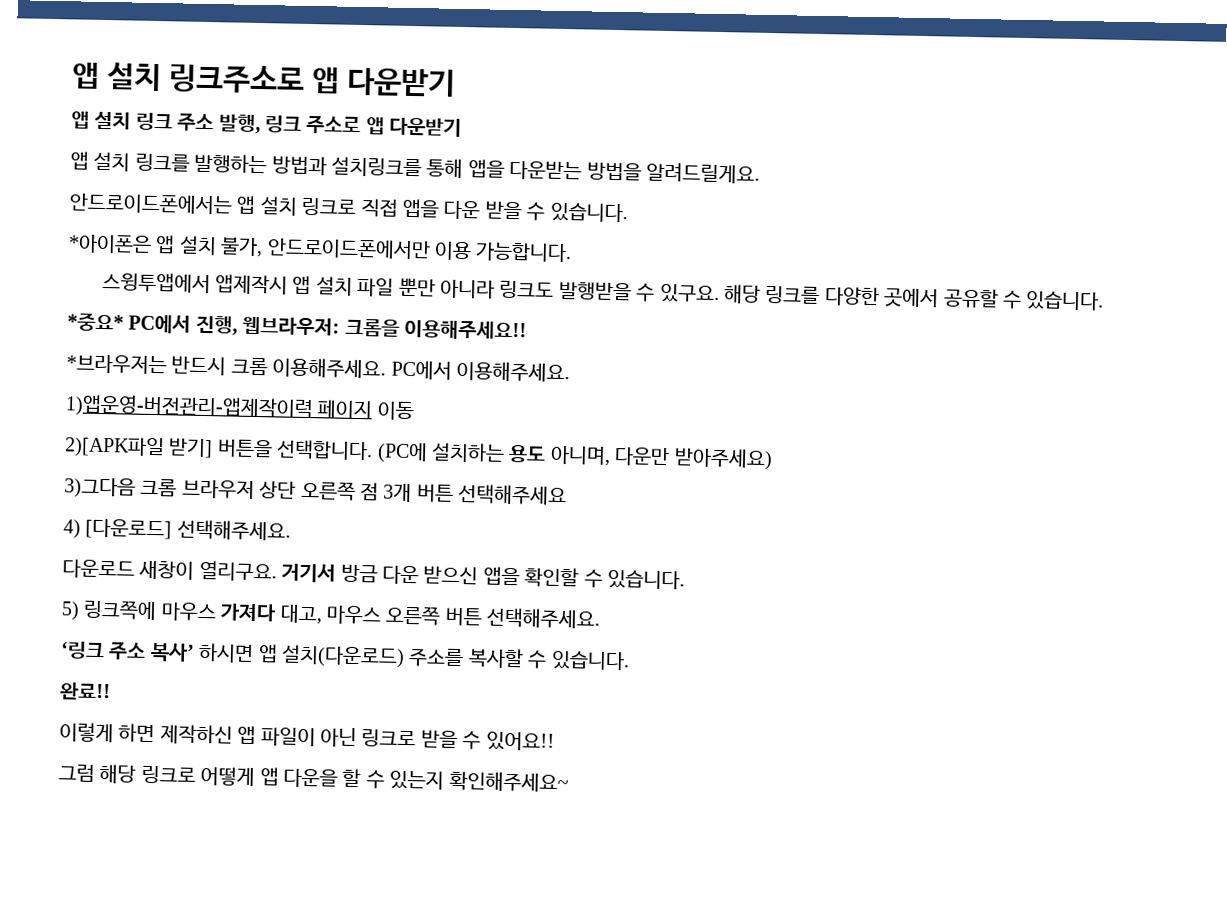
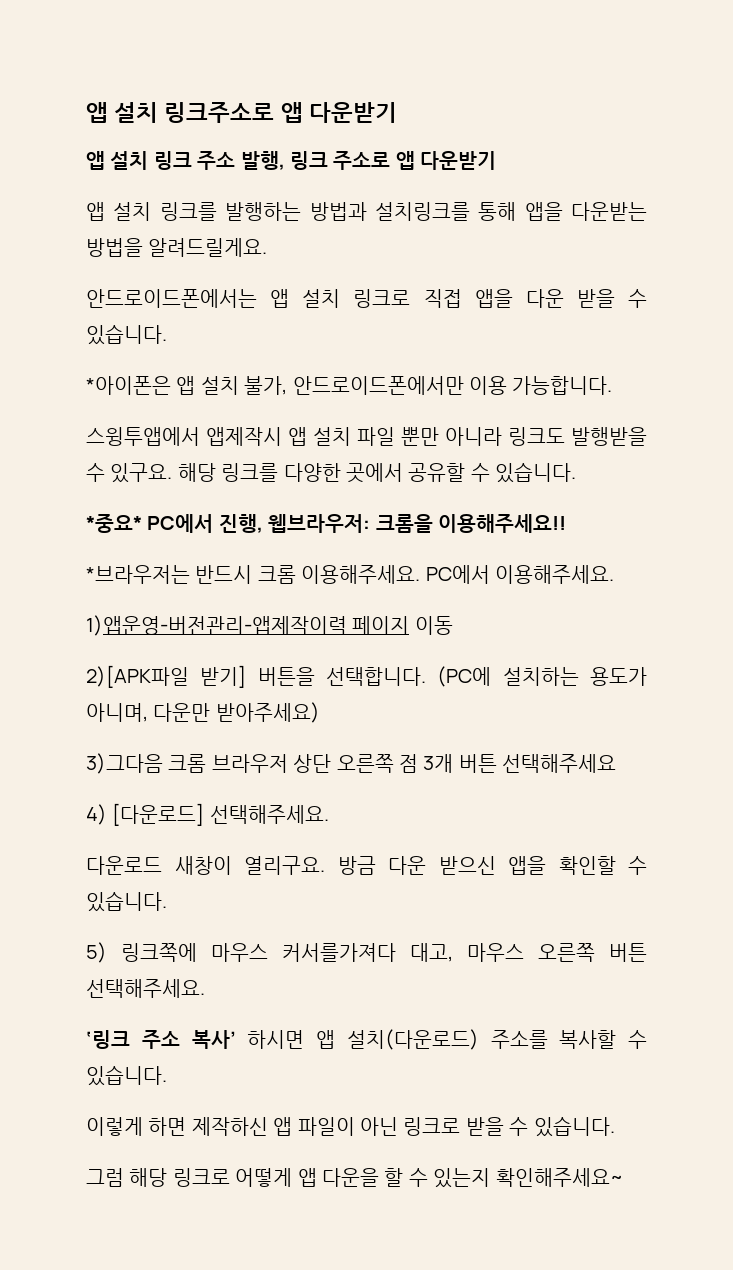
[508,444,547,463] 용도 -> [590,667,647,686] 용도가
[281,563,337,583] 거기서 -> (325, 865) none
[220,603,277,622] 가져다 -> [282,943,396,962] 커서를가져다
[60,682,111,701] // 완료!! -> (167, 1075) none
[485,731,555,751] 있어요!! -> [533,1116,615,1137] 있습니다.

